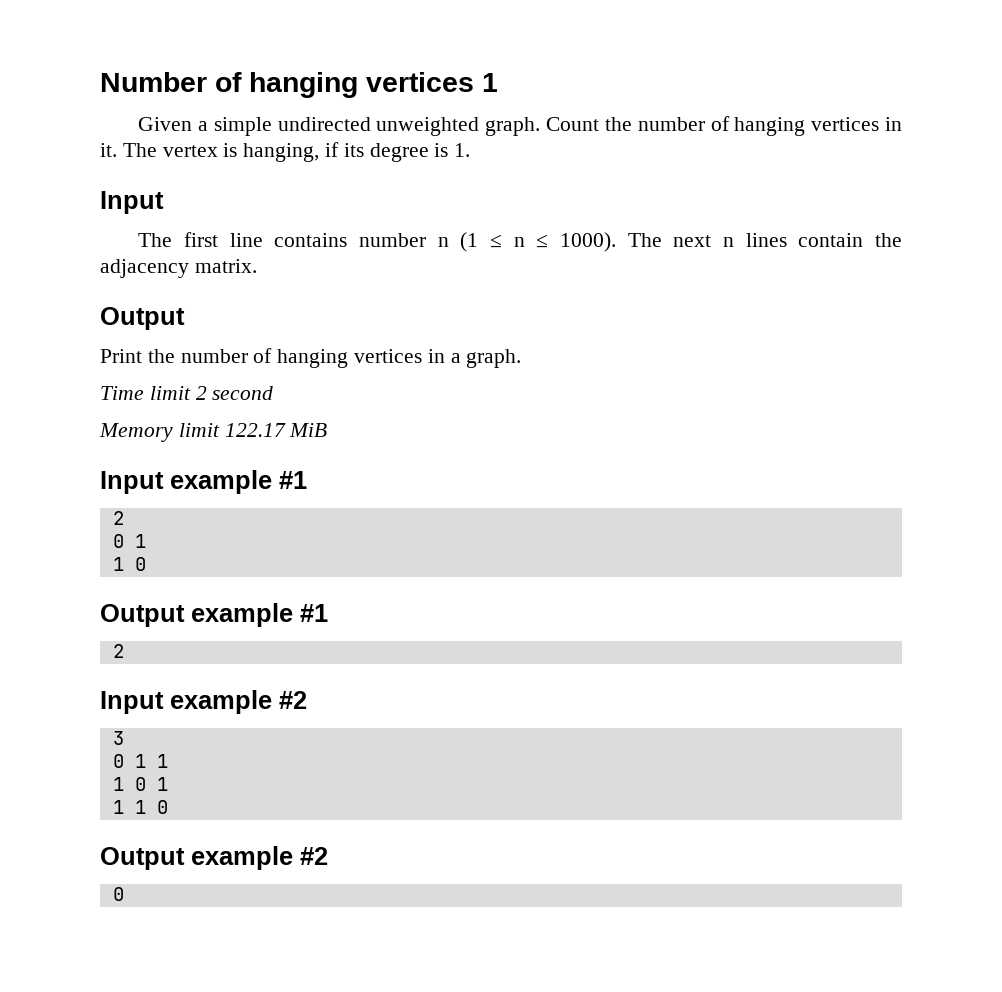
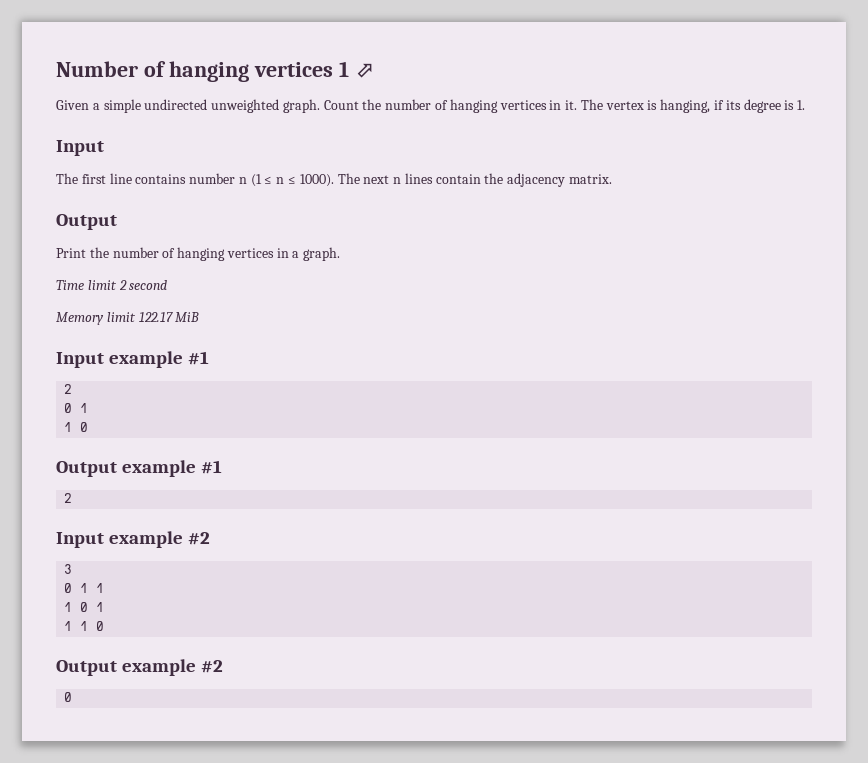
(498, 82) none -> [354,63,373,78] ⬀

